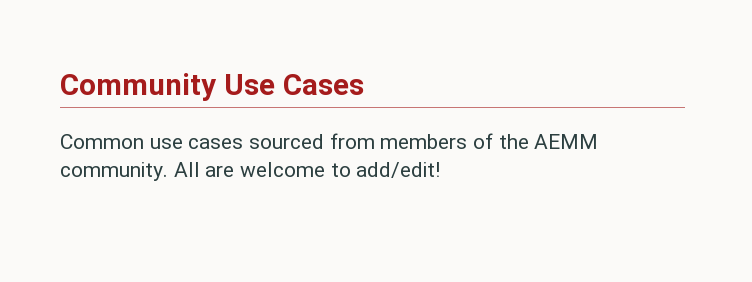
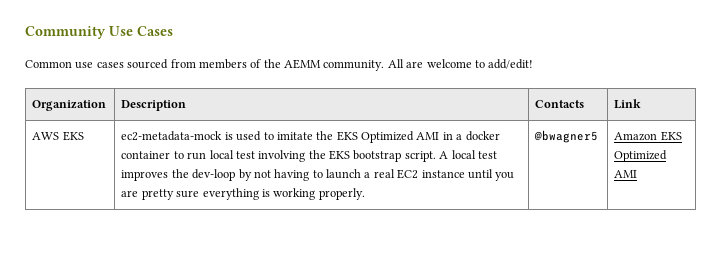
(441, 170) none -> [32,100,107,111] [121,100,187,111] [535,100,585,108] [614,99,642,109] [32,131,84,141] [121,131,500,143] [121,150,497,162] [121,169,515,181] [121,188,365,200] [534,130,599,143] [614,131,682,141] [614,150,668,162] [614,170,638,178] // Organization | Description | Contacts | Link // AWS EKS | ec2-metadata-mock is used to imitate the EKS Optimized AMI in a docker container to run local test involving the EKS bootstrap script. A local test improves the dev-loop by not having to launch a real EC2 instance until you are pretty sure everything is working properly. | @bwagner5 | Amazon EKS Optimized AMI

